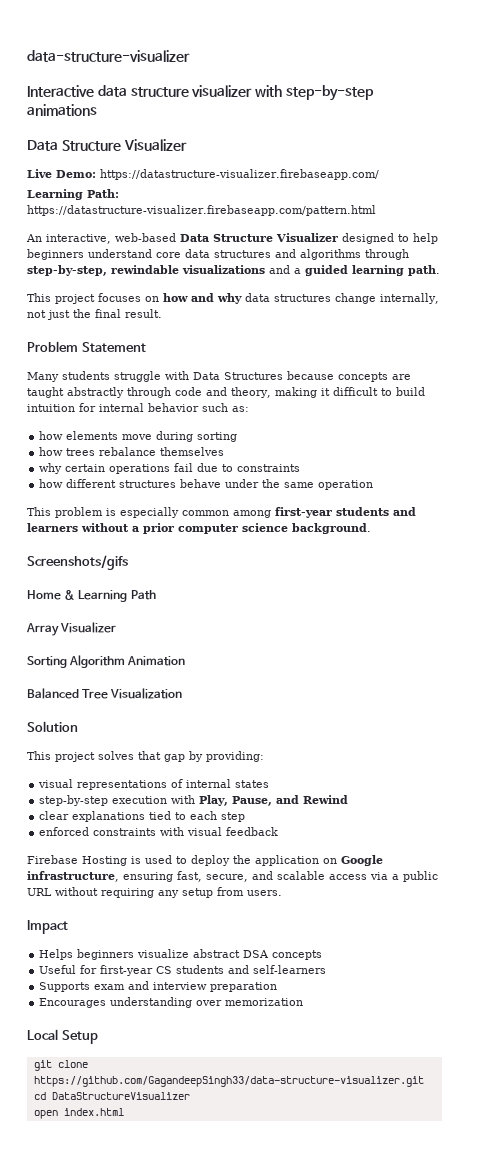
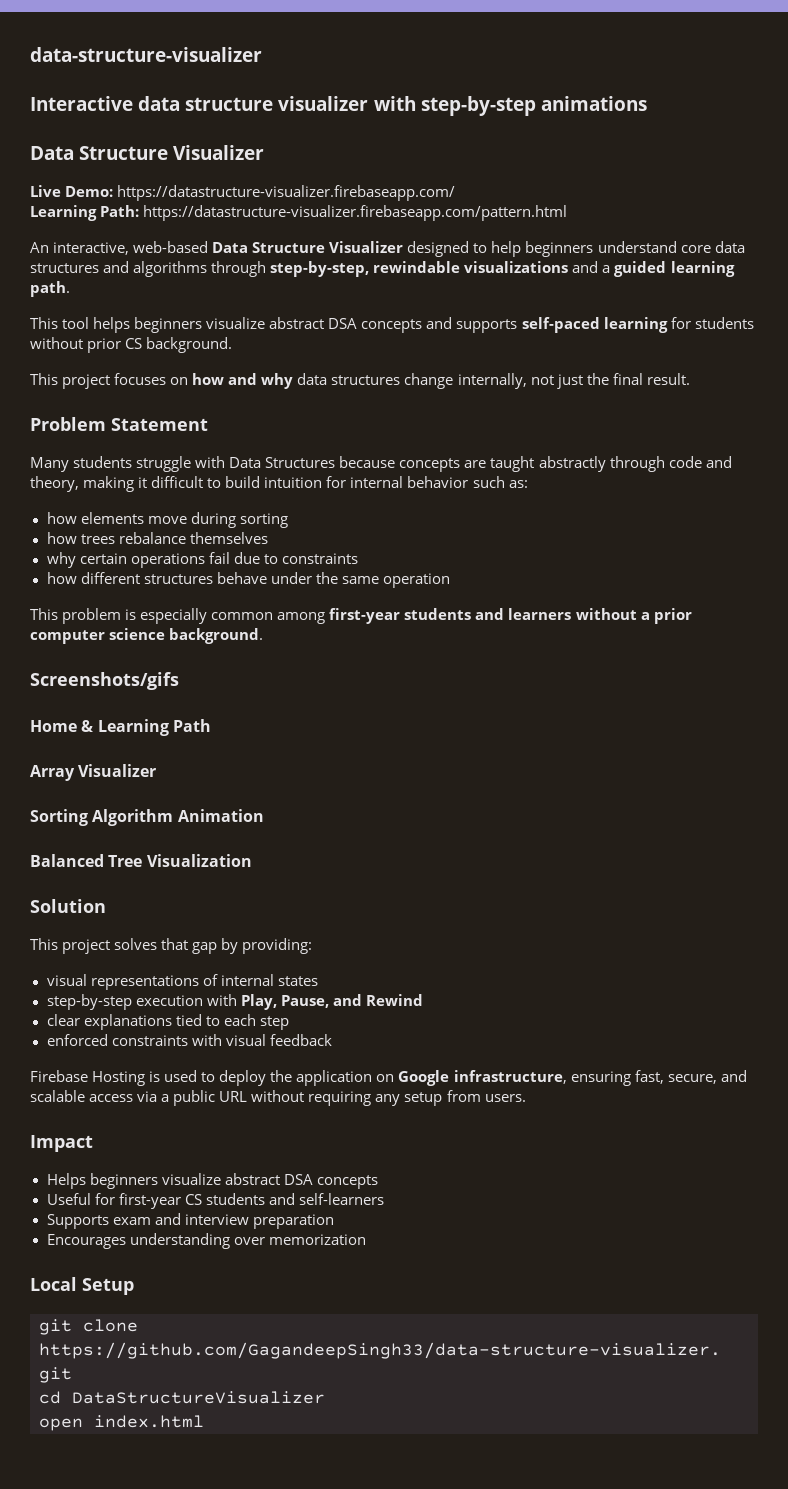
(440, 270) none -> [30,317,754,333] [30,337,233,353] // This tool helps beginners visualize abstract DSA concepts and supports self-paced learning for students without prior CS background.

